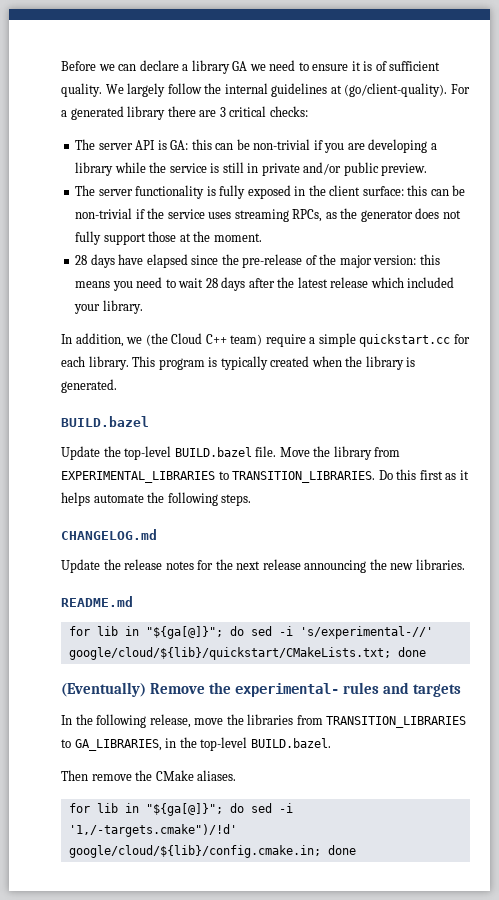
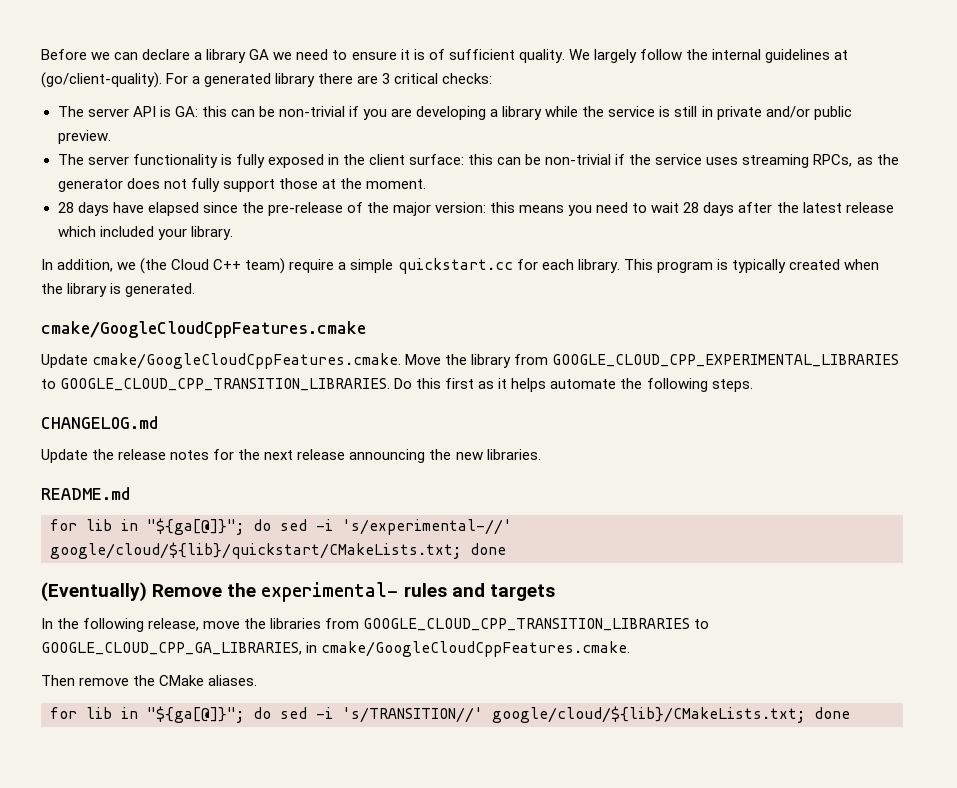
[61,416,149,427] [61,446,277,460] BUILD.bazel // Update the top-level BUILD.bazel file. -> [41,321,366,338] [41,353,402,369] cmake/GoogleCloudCppFeatures.cmake // Update cmake/GoogleCloudCppFeatures.cmake.
[61,471,376,483] EXPERIMENTAL_LIBRARIES to TRANSITION_LIBRARIES. -> [552,354,900,367] [41,378,391,391] GOOGLE_CLOUD_CPP_EXPERIMENTAL_LIBRARIES to GOOGLE_CLOUD_CPP_TRANSITION_LIBRARIES.
[326,716,467,728] [61,737,331,751] TRANSITION_LIBRARIES to GA_LIBRARIES, in the top-level BUILD.bazel. -> [363,618,710,631] [41,641,631,657] GOOGLE_CLOUD_CPP_TRANSITION_LIBRARIES to GOOGLE_CLOUD_CPP_GA_LIBRARIES, in cmake/GoogleCloudCppFeatures.cmake.
[68,824,237,837] [68,845,321,858] '1,/-targets.cmake")/!d' google/cloud/${lib}/config.cmake.in; -> [342,706,805,723] 's/TRANSITION//' google/cloud/${lib}/CMakeLists.txt;

